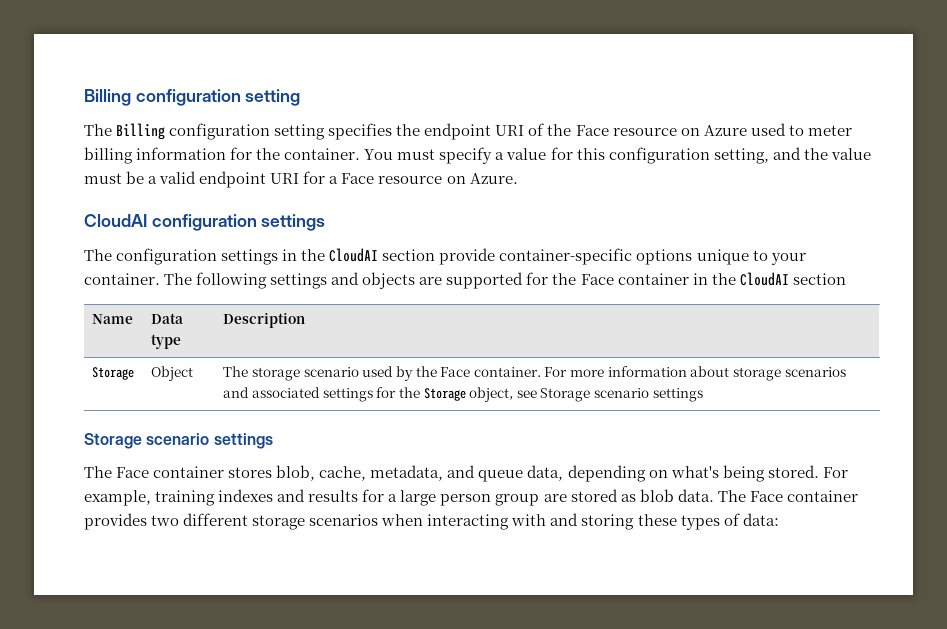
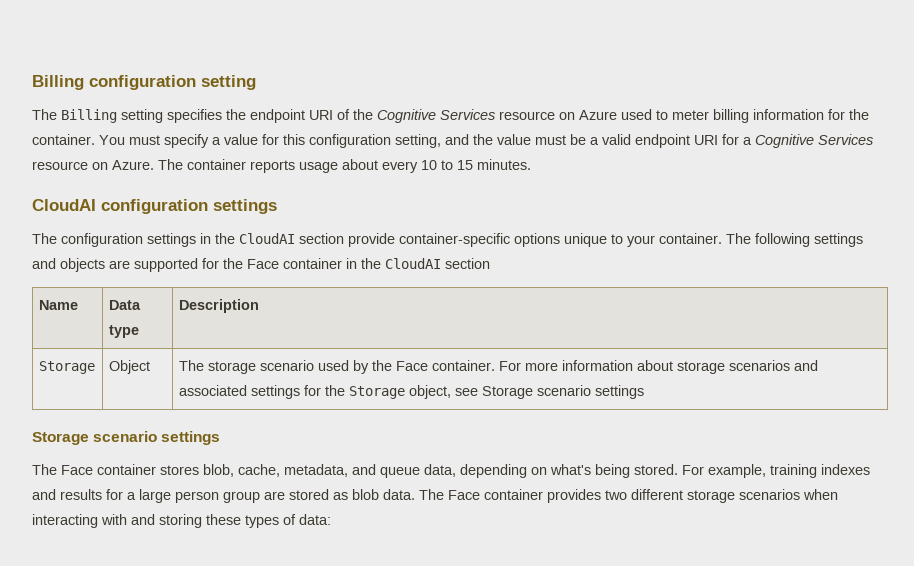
[169,123,271,140] configuration -> (117, 116) none
[575,125,609,136] Face -> [377,109,495,123] Cognitive Services
[341,173,375,184] Face -> [755,134,873,148] Cognitive Services
(518, 178) none -> [158,159,531,173] The container reports usage about every 10 to 15 minutes.

